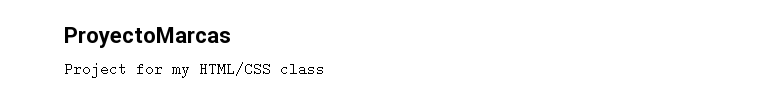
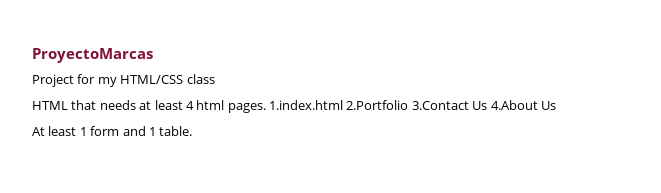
(325, 69) none -> [32,100,556,113] [32,126,193,136] // HTML that needs at least 4 html pages. 1.index.html 2.Portfolio 3.Contact Us 4.About Us // At least 1 form and 1 table.

